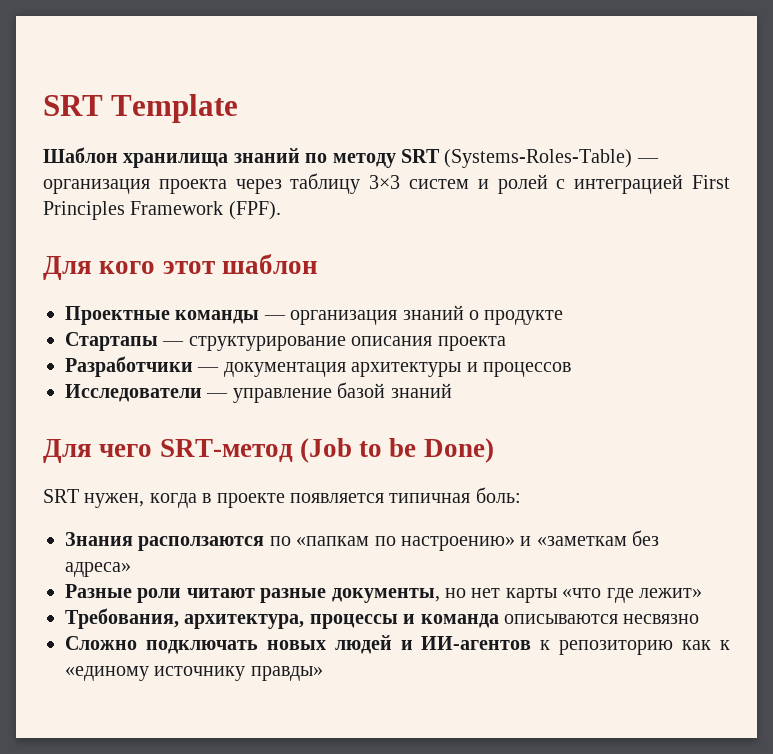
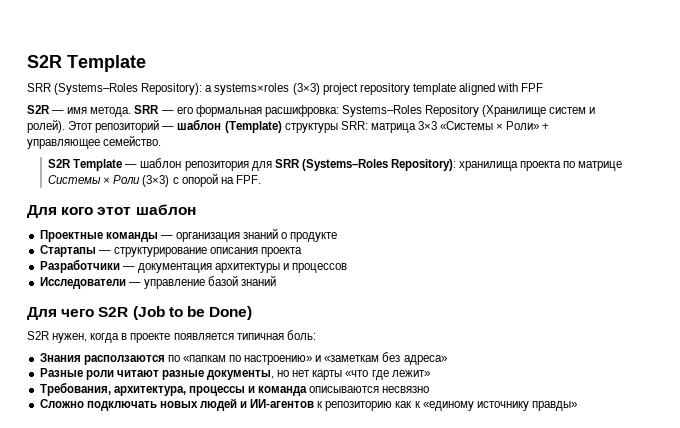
[43,95,103,116] SRT -> [27,55,62,68] S2R
[43,147,659,168] [43,173,730,194] [43,201,281,220] Шаблон хранилища знаний по методу SRT (Systems-Roles-Table) — организация проекта через таблицу 3×3 систем и ролей с интеграцией First Principles Framework (FPF). -> [27,83,544,95] [27,105,596,117] [27,119,550,133] [27,135,162,149] [48,158,623,171] [48,173,261,187] SRR (Systems–Roles Repository): a systems×roles (3×3) project repository template aligned with FPF // S2R — имя метода. SRR — его формальная расшифровка: Systems–Roles Repository (Хранилище систем и ролей). Этот репозиторий — шаблон (Template) структуры SRR: матрица 3×3 «Системы × Роли» + управляющее семейство. // S2R Template — шаблон репозитория для SRR (Systems–Roles Repository): хранилища проекта по матрице Системы × Роли (3×3) с опорой на FPF.
[159,439,293,462] SRT-метод -> [98,307,129,317] S2R
[43,489,79,503] SRT -> [27,331,49,340] S2R

